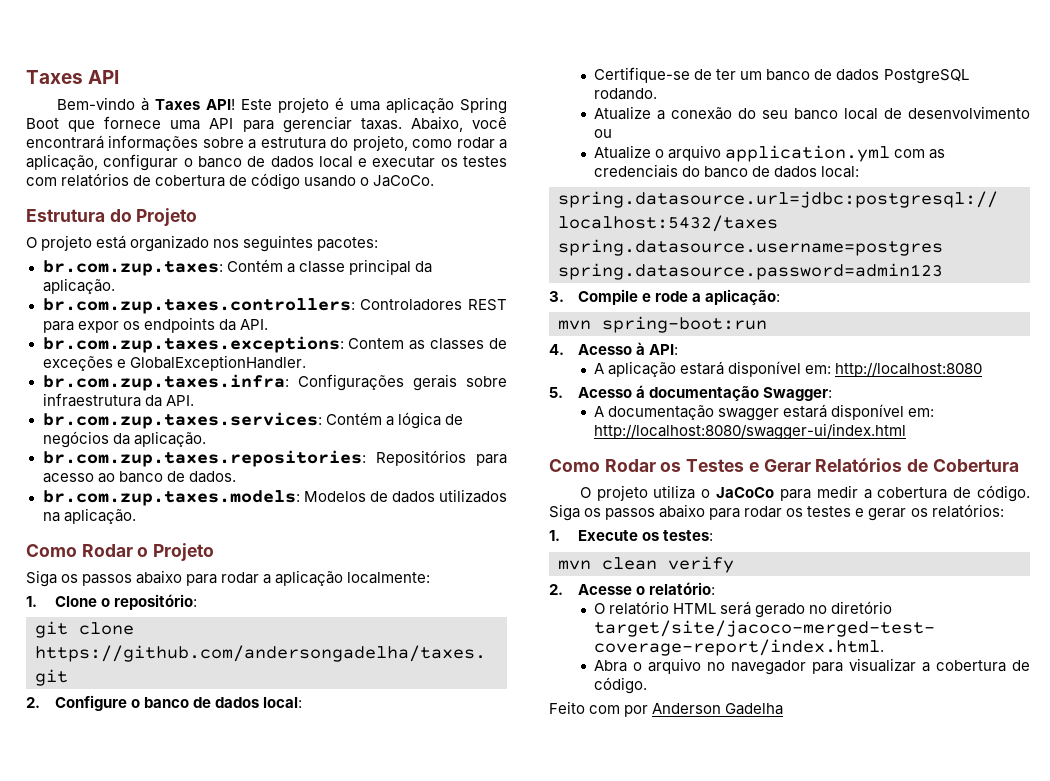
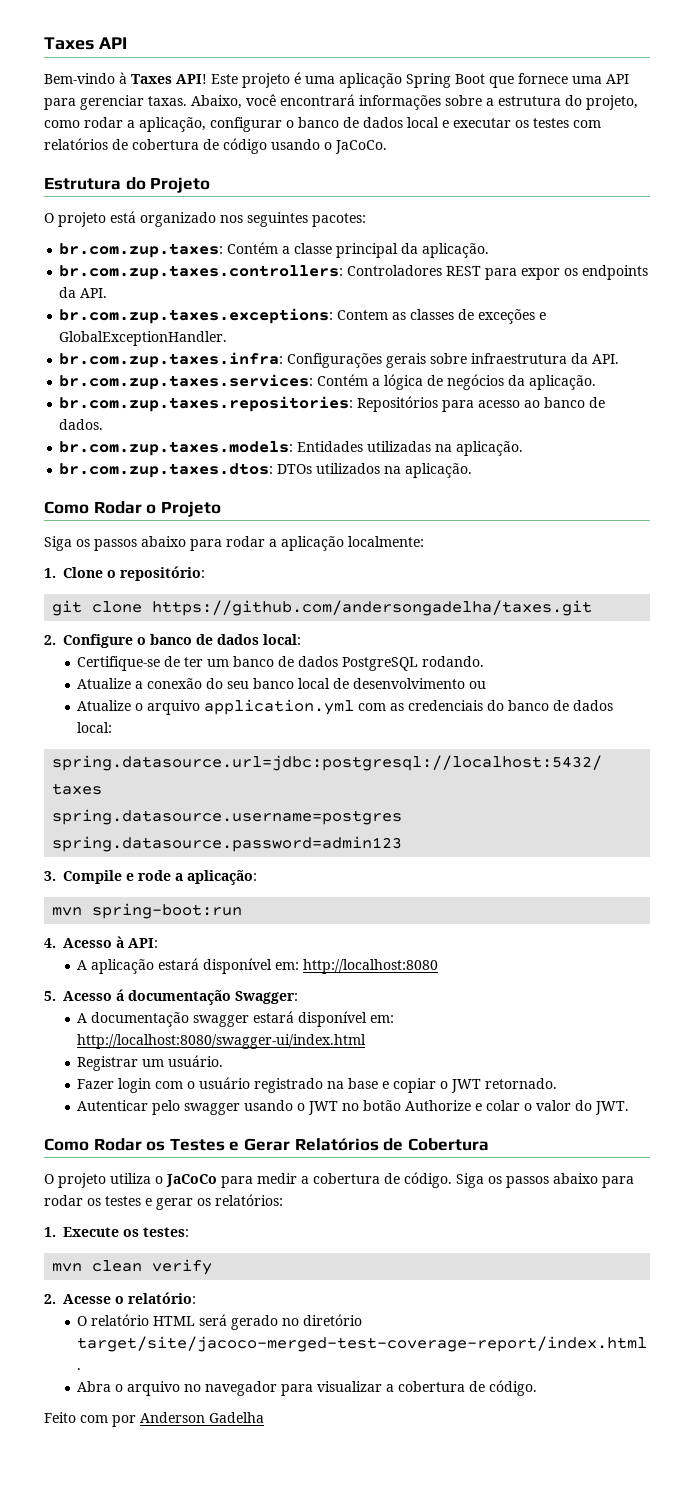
[303,491,435,503] Modelos de dados -> [297,441,524,456] [59,463,313,478] Entidades utilizadas na aplicação. // br.com.zup.taxes.dtos: DTOs
(907, 431) none -> [77,1055,224,1071] [77,1077,558,1093] [77,1100,630,1115] // Registrar um usuário. // Fazer login com o usuário registrado na base e copiar o JWT retornado. // Autenticar pelo swagger usando o JWT no botão Authorize e colar o valor do JWT.

